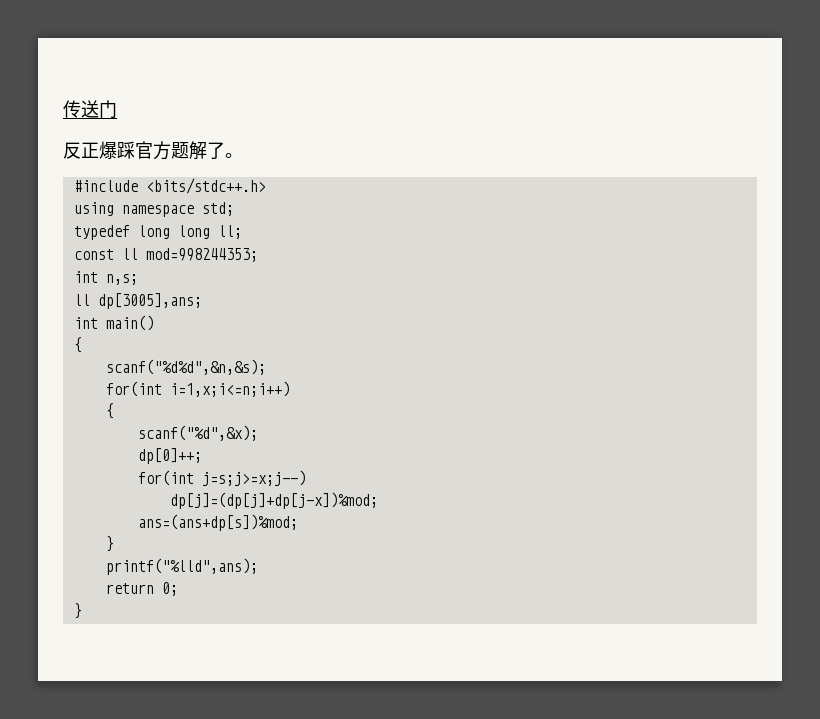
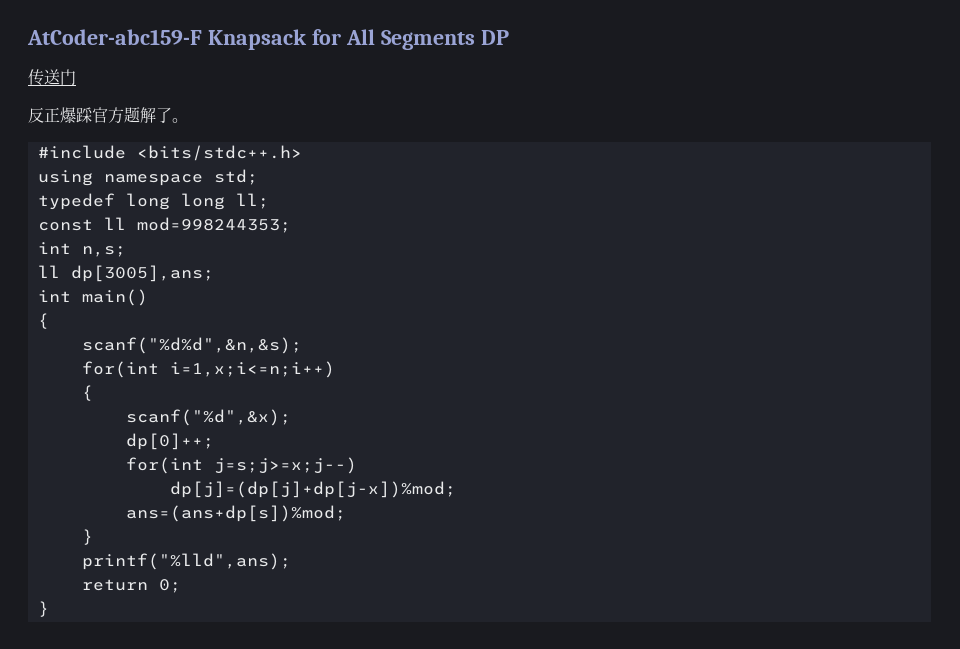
(63, 109) none -> [27,29,509,50] AtCoder-abc159-F Knapsack for All Segments DP //

